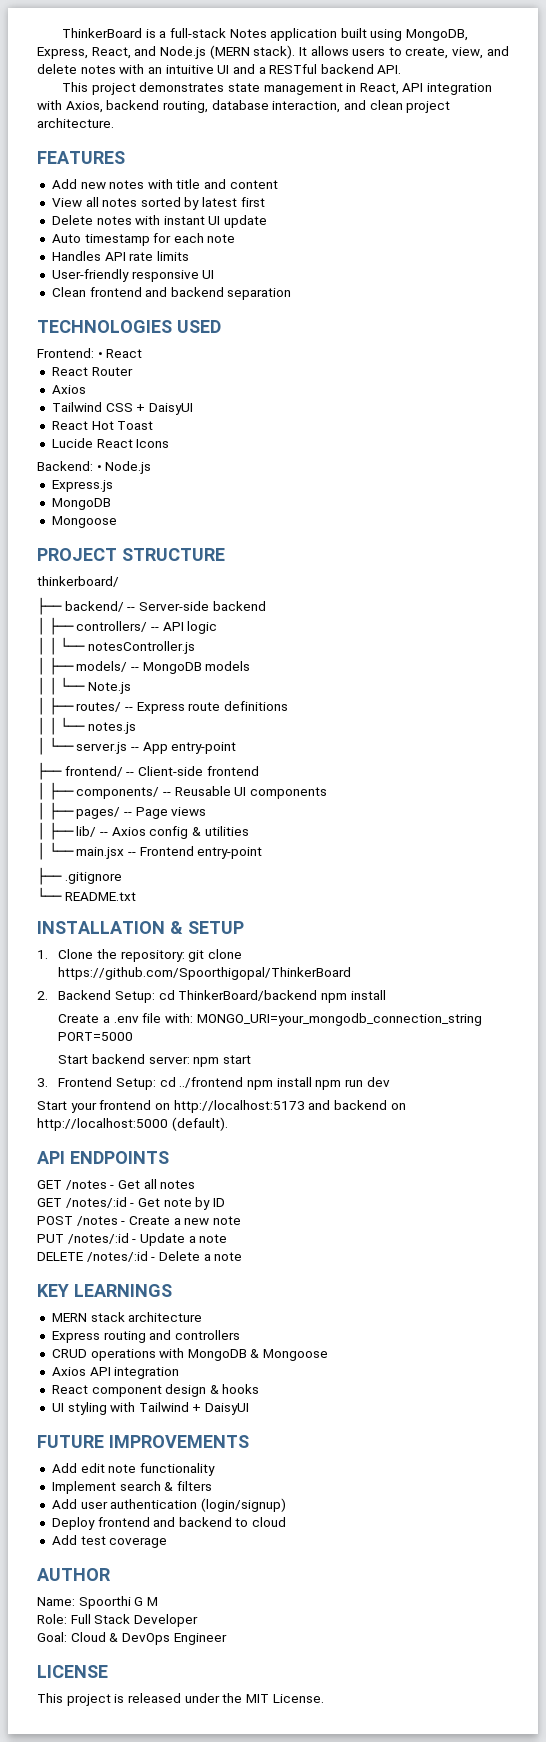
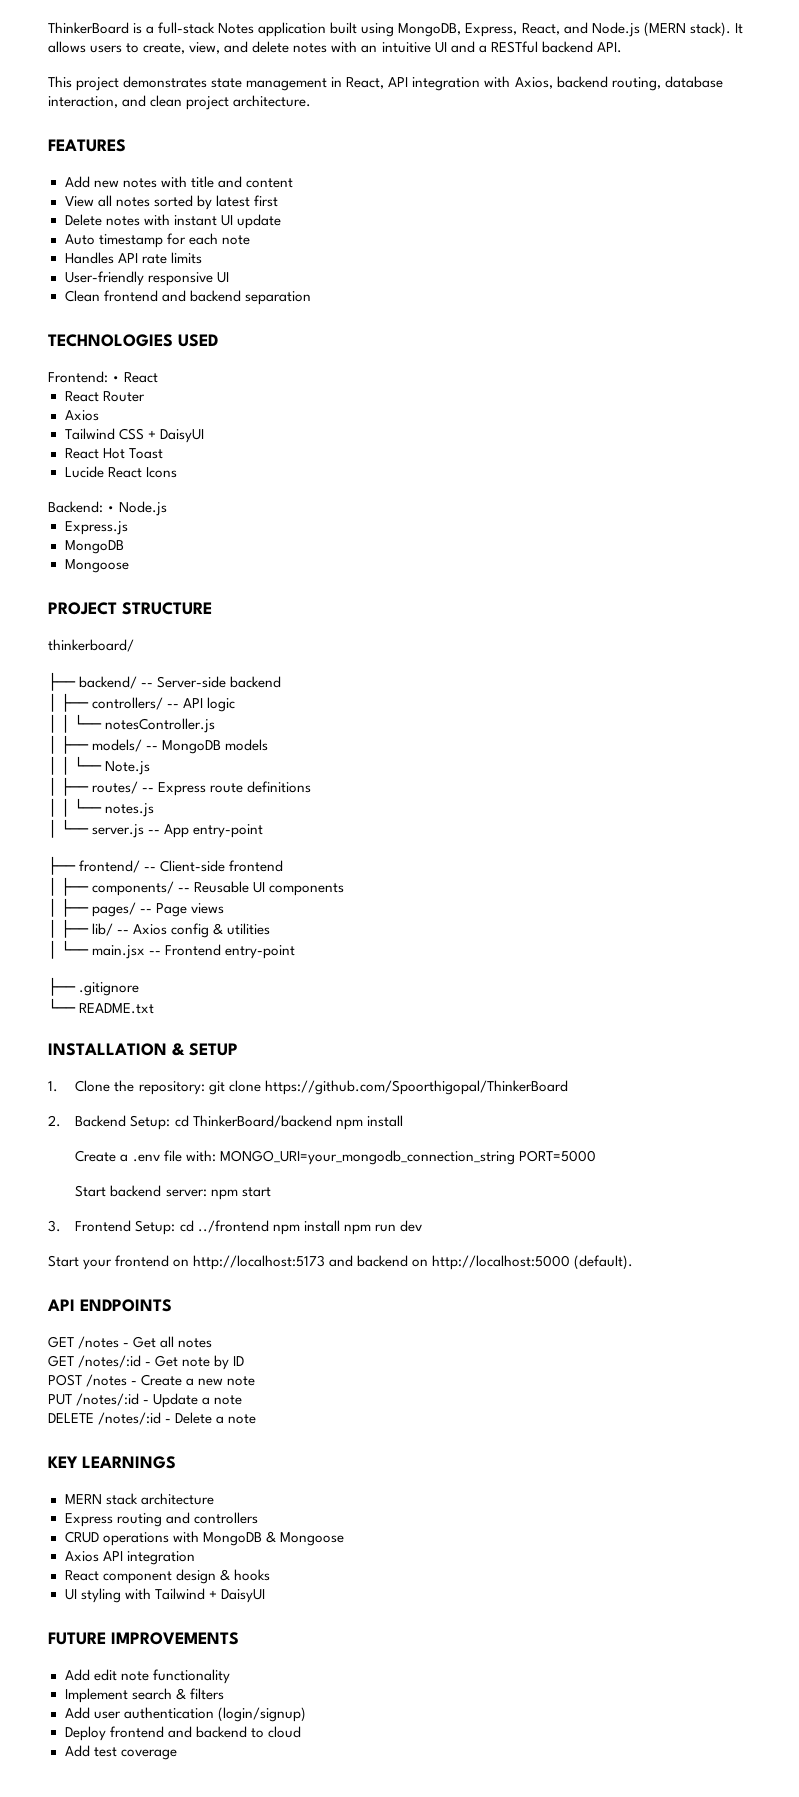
[37,1568,111,1581] [37,1596,158,1609] [37,1614,198,1627] [37,1632,227,1645] [37,1665,108,1678] [37,1693,324,1706] // AUTHOR // Name: Spoorthi G M // Role: Full Stack Developer // Goal: Cloud & DevOps Engineer // LICENSE // This project is released under the MIT License. -> (177, 1754) none

